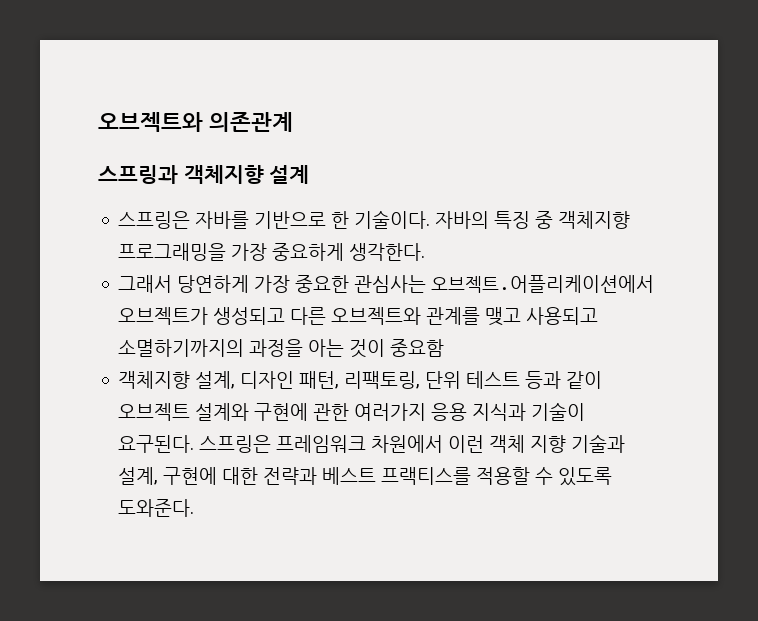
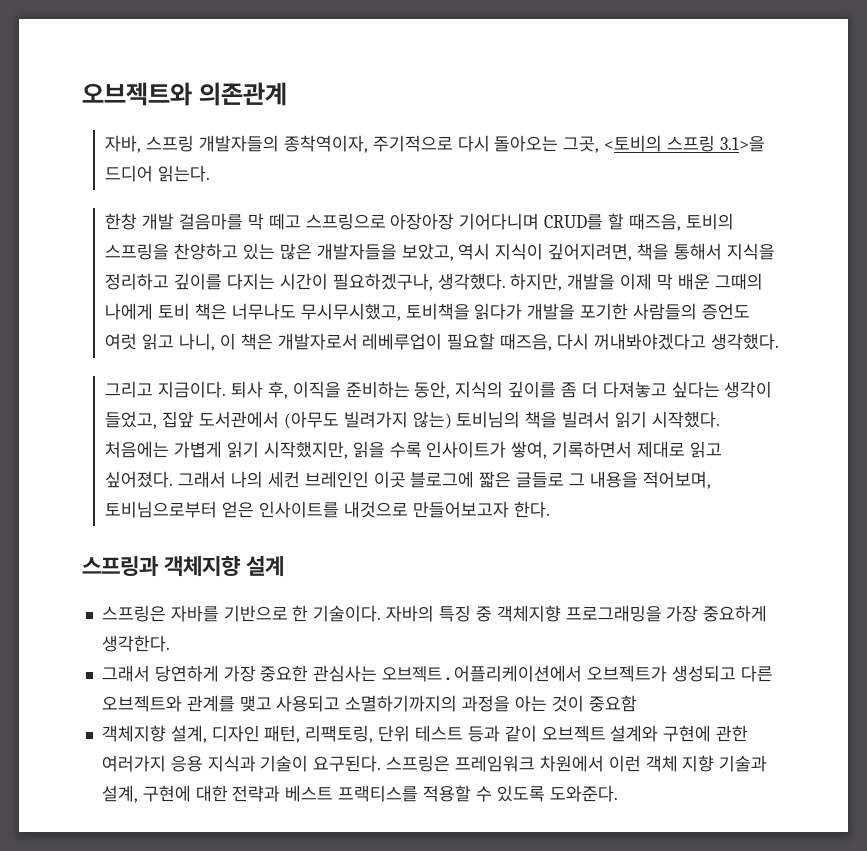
(293, 122) none -> [105,135,765,153] [105,165,211,182] [105,213,734,231] [105,243,775,261] [105,273,763,291] [105,303,750,321] [105,333,779,351] [105,381,773,399] [105,411,720,429] [105,441,722,459] [105,471,711,489] [105,501,550,518] // 자바, 스프링 개발자들의 종착역이자, 주기적으로 다시 돌아오는 그곳, <토비의 스프링 3.1>을 드디어 읽는다. // 한창 개발 걸음마를 막 떼고 스프링으로 아장아장 기어다니며 CRUD를 할 때즈음, 토비의 스프링을 찬양하고 있는 많은 개발자들을 보았고, 역시 지식이 깊어지려면, 책을 통해서 지식을 정리하고 깊이를 다지는 시간이 필요하겠구나, 생각했다. 하지만, 개발을 이제 막 배운 그때의 나에게 토비 책은 너무나도 무시무시했고, 토비책을 읽다가 개발을 포기한 사람들의 증언도 여럿 읽고 나니, 이 책은 개발자로서 레베루업이 필요할 때즈음, 다시 꺼내봐야겠다고 생각했다. // 그리고 지금이다. 퇴사 후, 이직을 준비하는 동안, 지식의 깊이를 좀 더 다져놓고 싶다는 생각이 들었고, 집앞 도서관에서 (아무도 빌려가지 않는) 토비님의 책을 빌려서 읽기 시작했다. 처음에는 가볍게 읽기 시작했지만, 읽을 수록 인사이트가 쌓여, 기록하면서 제대로 읽고 싶어졌다. 그래서 나의 세컨 브레인인 이곳 블로그에 짧은 글들로 그 내용을 적어보며, 토비님으로부터 얻은 인사이트를 내것으로 만들어보고자 한다.

